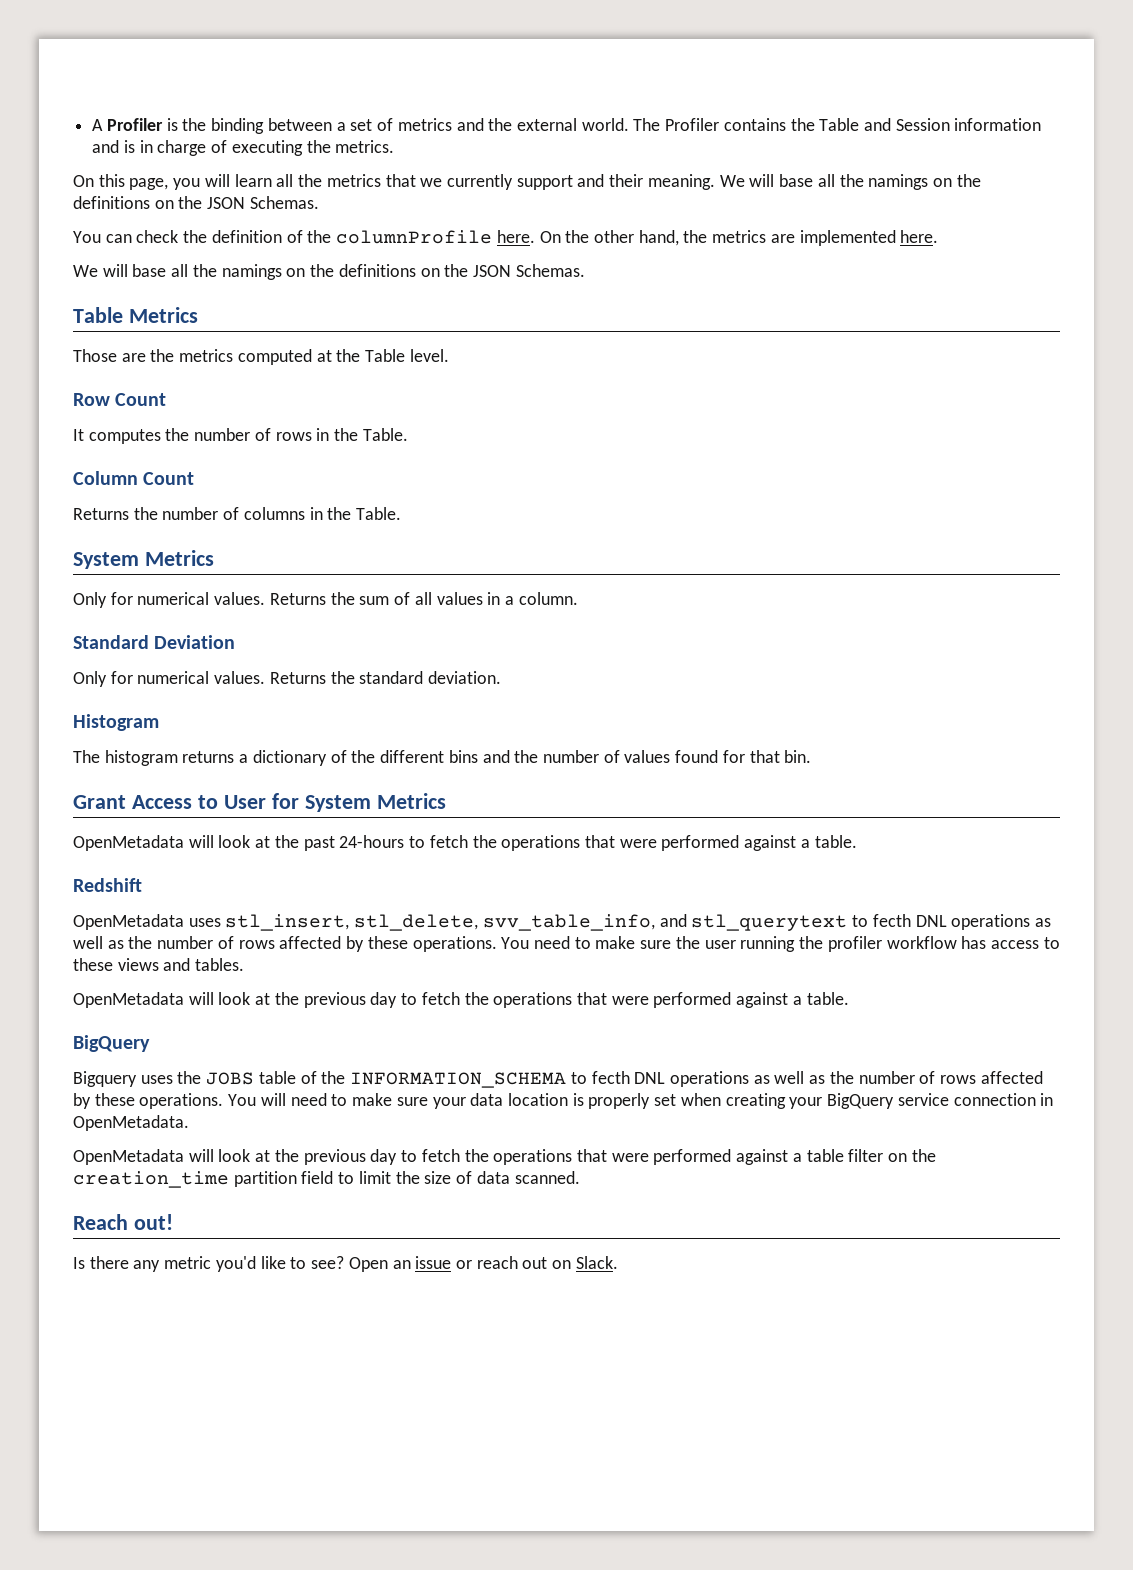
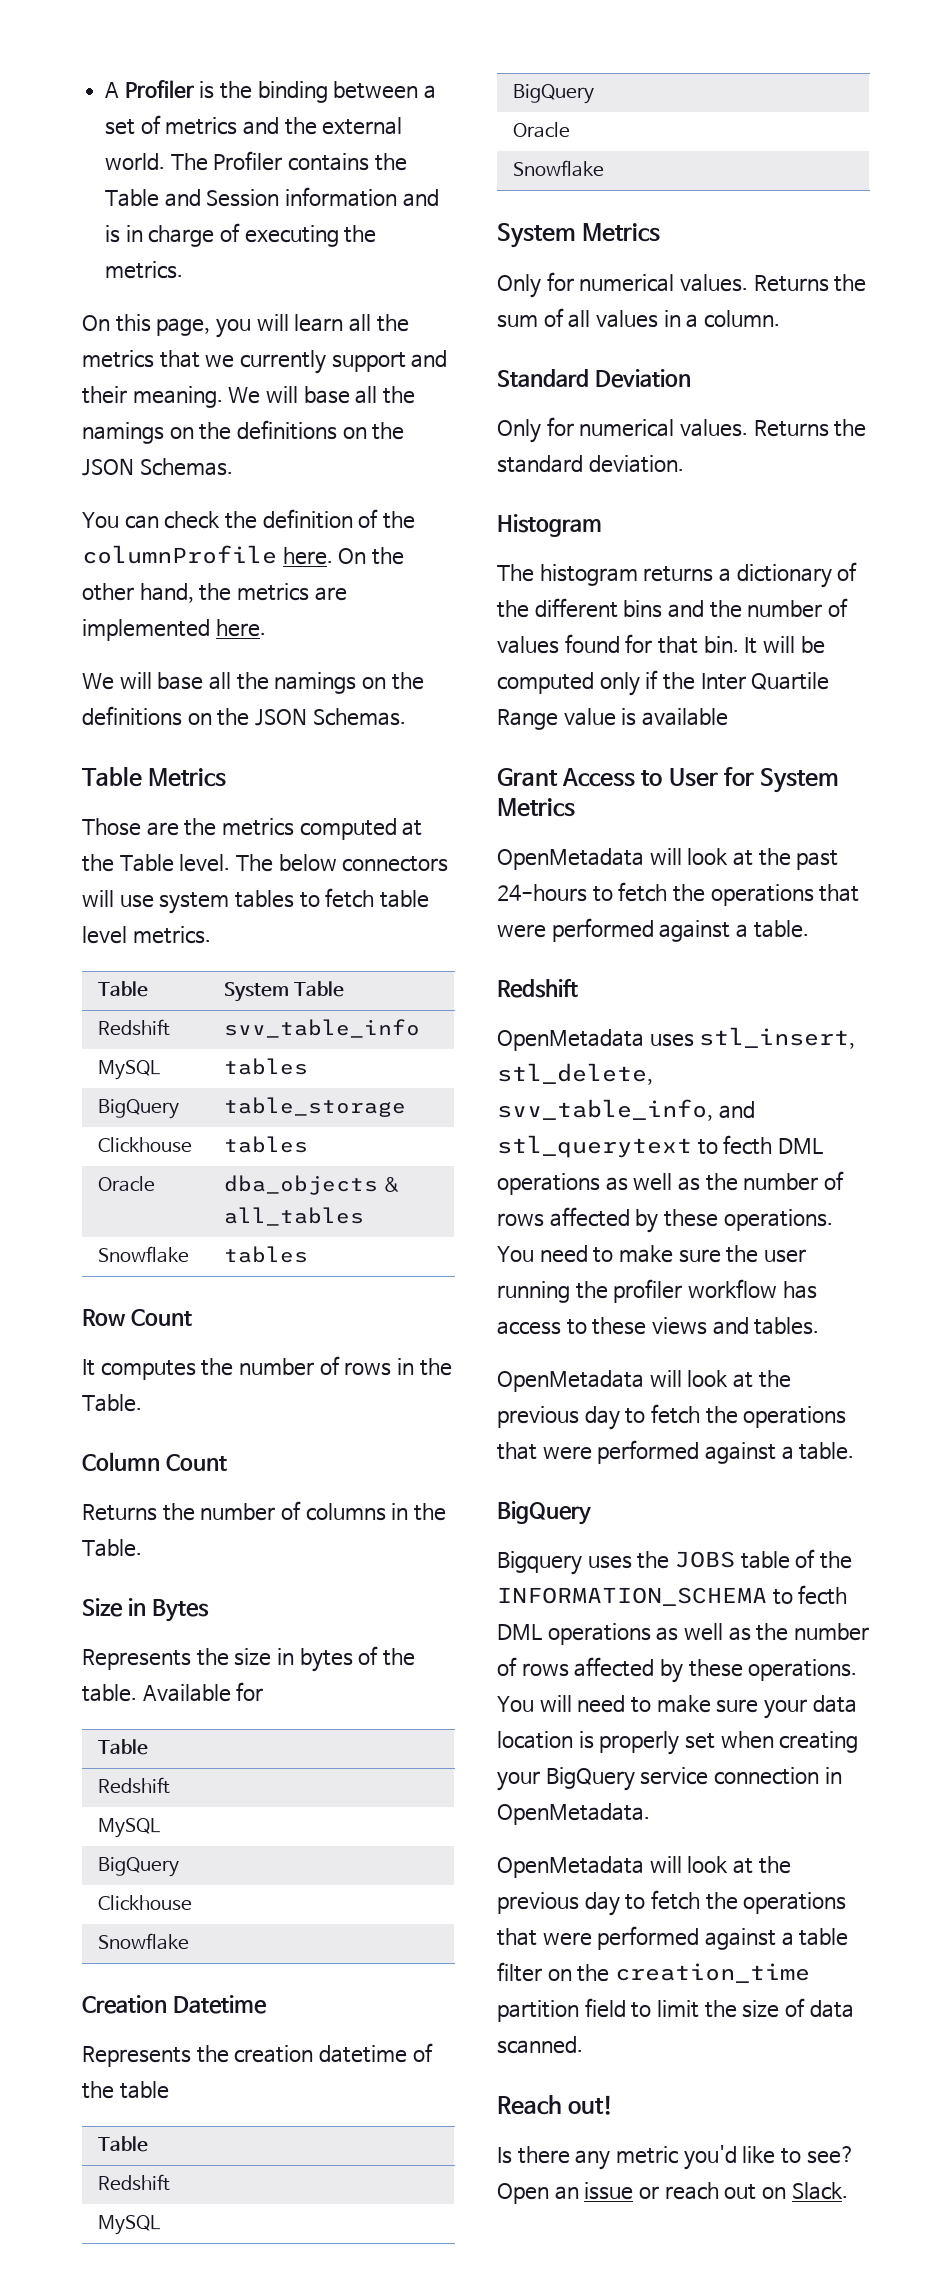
(449, 355) none -> [235,854,449,872] [82,888,430,914] [82,926,211,944] [97,981,148,997] [223,981,345,1002] [97,1019,170,1036] [223,1019,420,1038] [97,1060,160,1080] [223,1058,308,1075] [97,1099,179,1119] [223,1097,406,1117] [97,1137,192,1153] [223,1136,308,1153] [97,1176,155,1192] [223,1175,401,1195] [223,1207,364,1226] [97,1246,189,1263] [223,1246,308,1263] The below connectors will use system tables to fetch table level metrics. // Table | System Table // Redshift | svv_table_info // MySQL | tables // BigQuery | table_storage // Clickhouse | tables // Oracle | dba_objects & all_tables // Snowflake | tables
(402, 513) none -> [82,1598,209,1622] [82,1646,416,1672] [82,1682,264,1702] [97,1739,148,1755] [97,1777,170,1794] [97,1818,160,1838] [97,1857,179,1877] [97,1895,192,1911] [97,1933,189,1950] [82,1995,267,2014] [82,2043,433,2067] [82,2081,169,2099] [97,2136,148,2152] [97,2174,170,2191] [97,2215,160,2235] [512,84,594,104] [512,122,570,138] [512,160,604,177] // Size in Bytes // Represents the size in bytes of the table. Available for // Table // Redshift // MySQL // BigQuery // Clickhouse // Snowflake // Creation Datetime // Represents the creation datetime of the table // Table // Redshift // MySQL // BigQuery // Oracle // Snowflake
(812, 756) none -> [744,636,825,654] [497,670,830,696] [497,708,728,730] It will be computed only if the Inter Quartile Range value is available
[915,915,947,927] DNL -> [778,1138,824,1154] DML
[634,1072,666,1084] DNL -> [497,1624,542,1640] DML

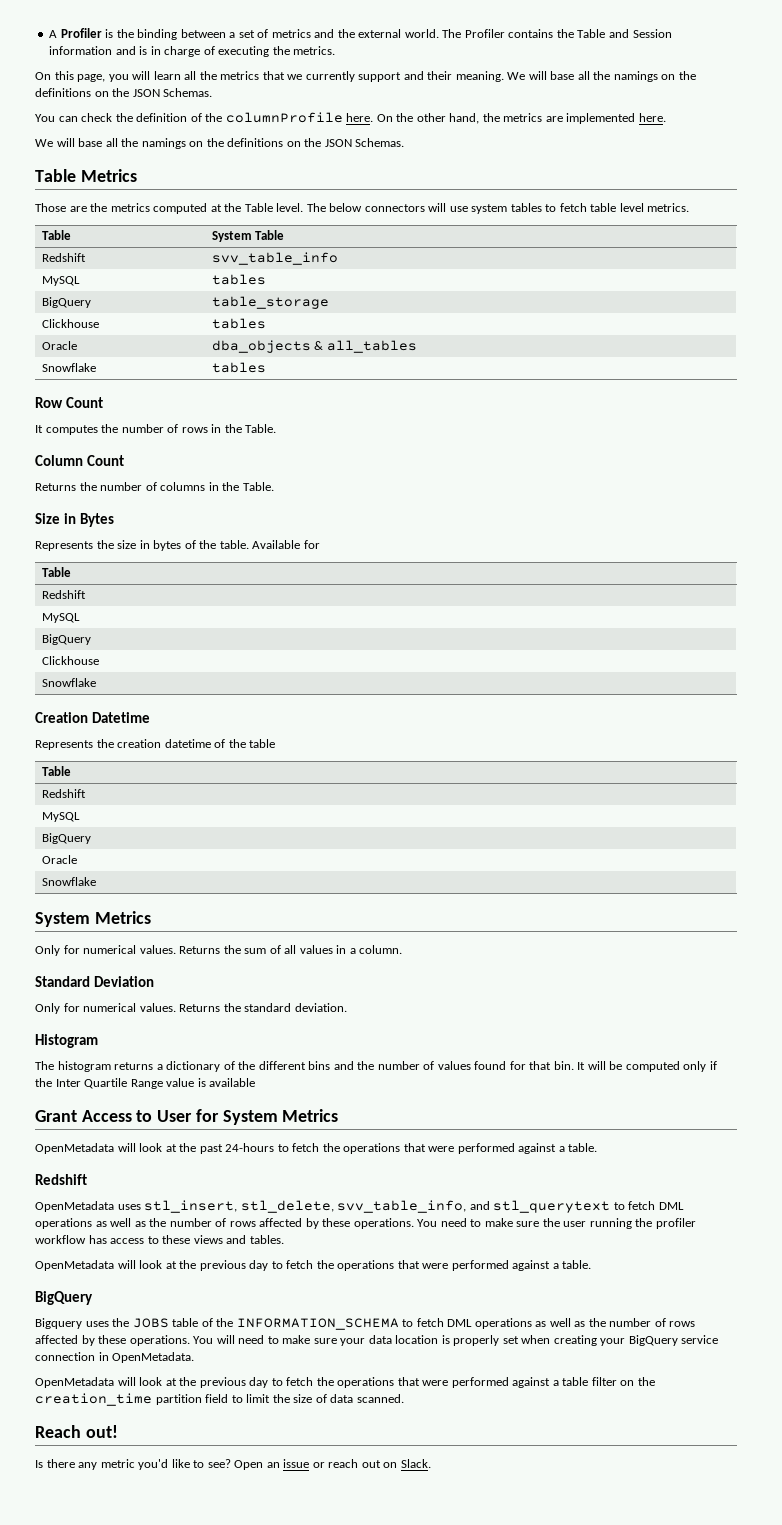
[723,1135,773,1155] fecth -> [628,1201,656,1210] fetch
[798,1585,848,1605] fecth -> [416,1318,444,1327] fetch

